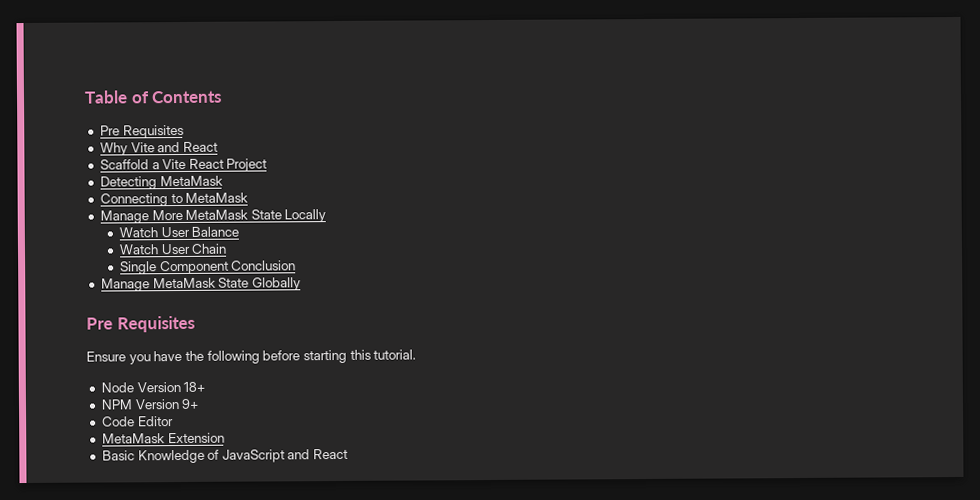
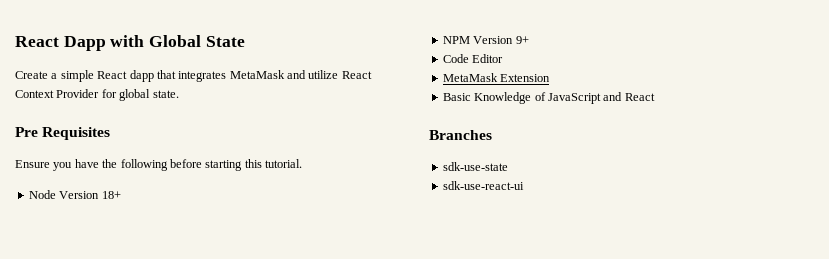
[84,90,223,104] [99,124,184,139] [99,141,218,156] [99,158,268,172] [99,175,223,190] [99,192,249,207] [99,209,327,224] [119,226,240,238] [119,243,228,255] [120,260,297,275] [100,277,301,292] Table of Contents // Pre Requisites // Why Vite and React // Scaffold a Vite React Project // Detecting MetaMask // Connecting to MetaMask // Manage More MetaMask State Locally // Watch User Balance // Watch User Chain // Single Component Conclusion // Manage MetaMask State Globally -> [15,35,245,51] [15,70,372,82] [15,89,179,101] React Dapp with Global State // Create a simple React dapp that integrates MetaMask and utilize React Context Provider for global state.
(349, 454) none -> [429,130,492,140] [442,162,508,171] [442,181,524,190] // Branches // sdk-use-state // sdk-use-react-ui

